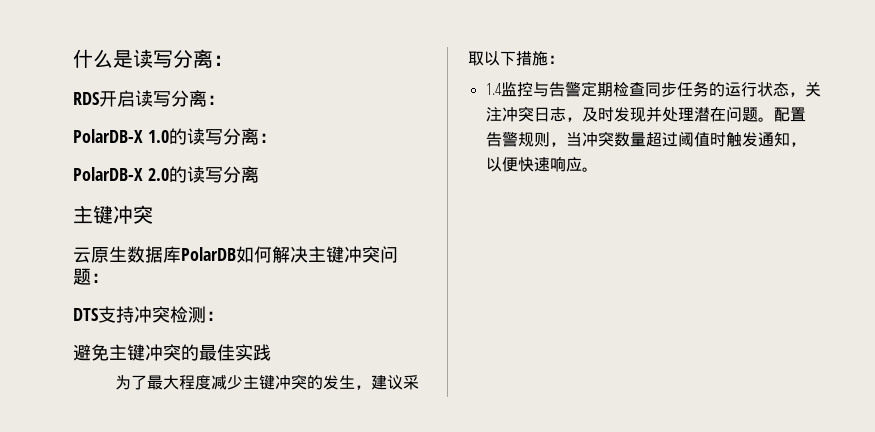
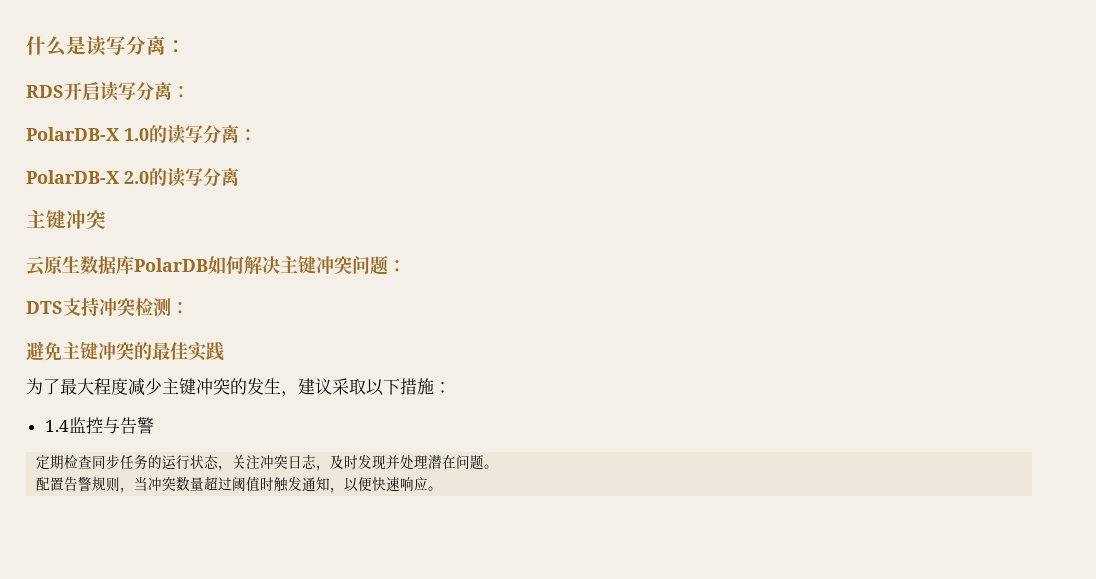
(581, 89) none -> (154, 425) //
(774, 119) none -> (499, 466) //

